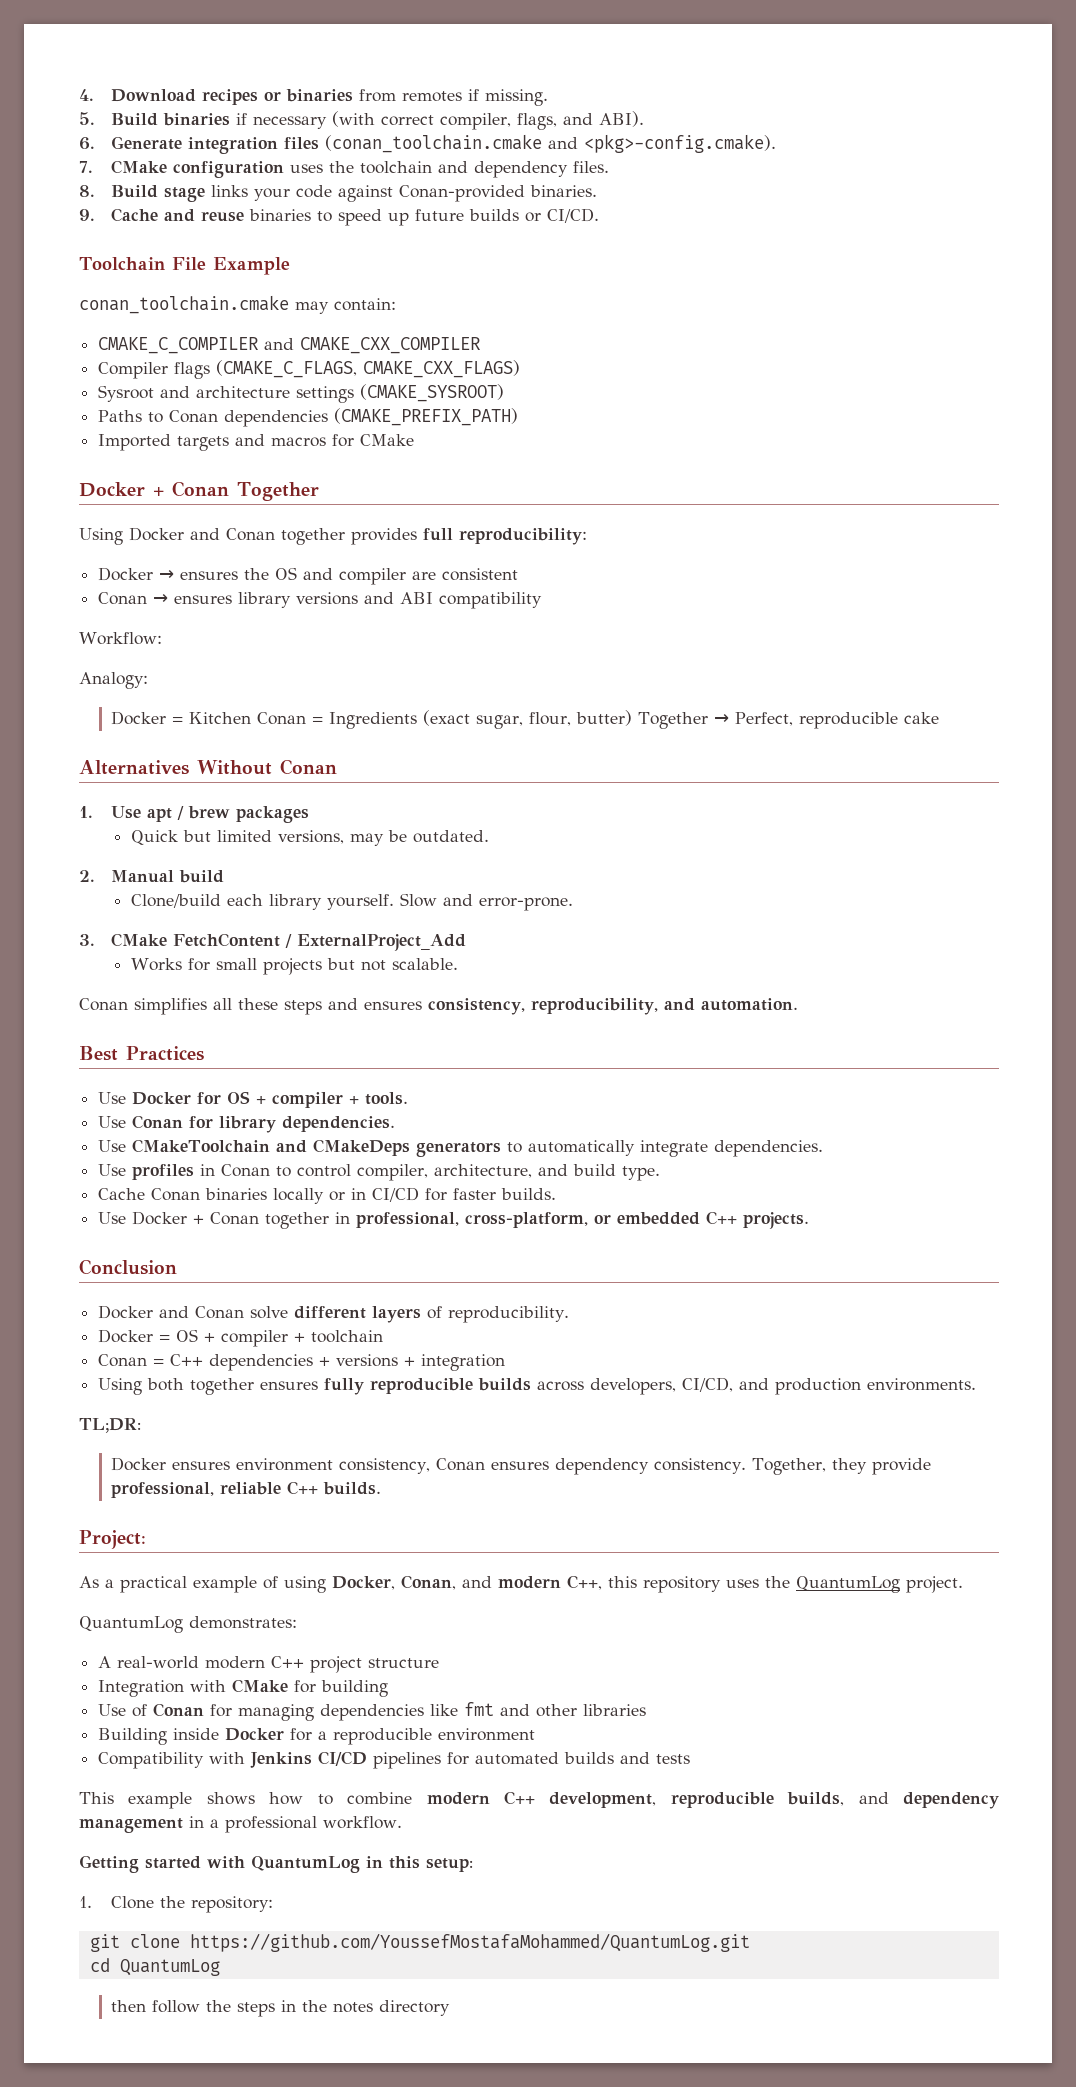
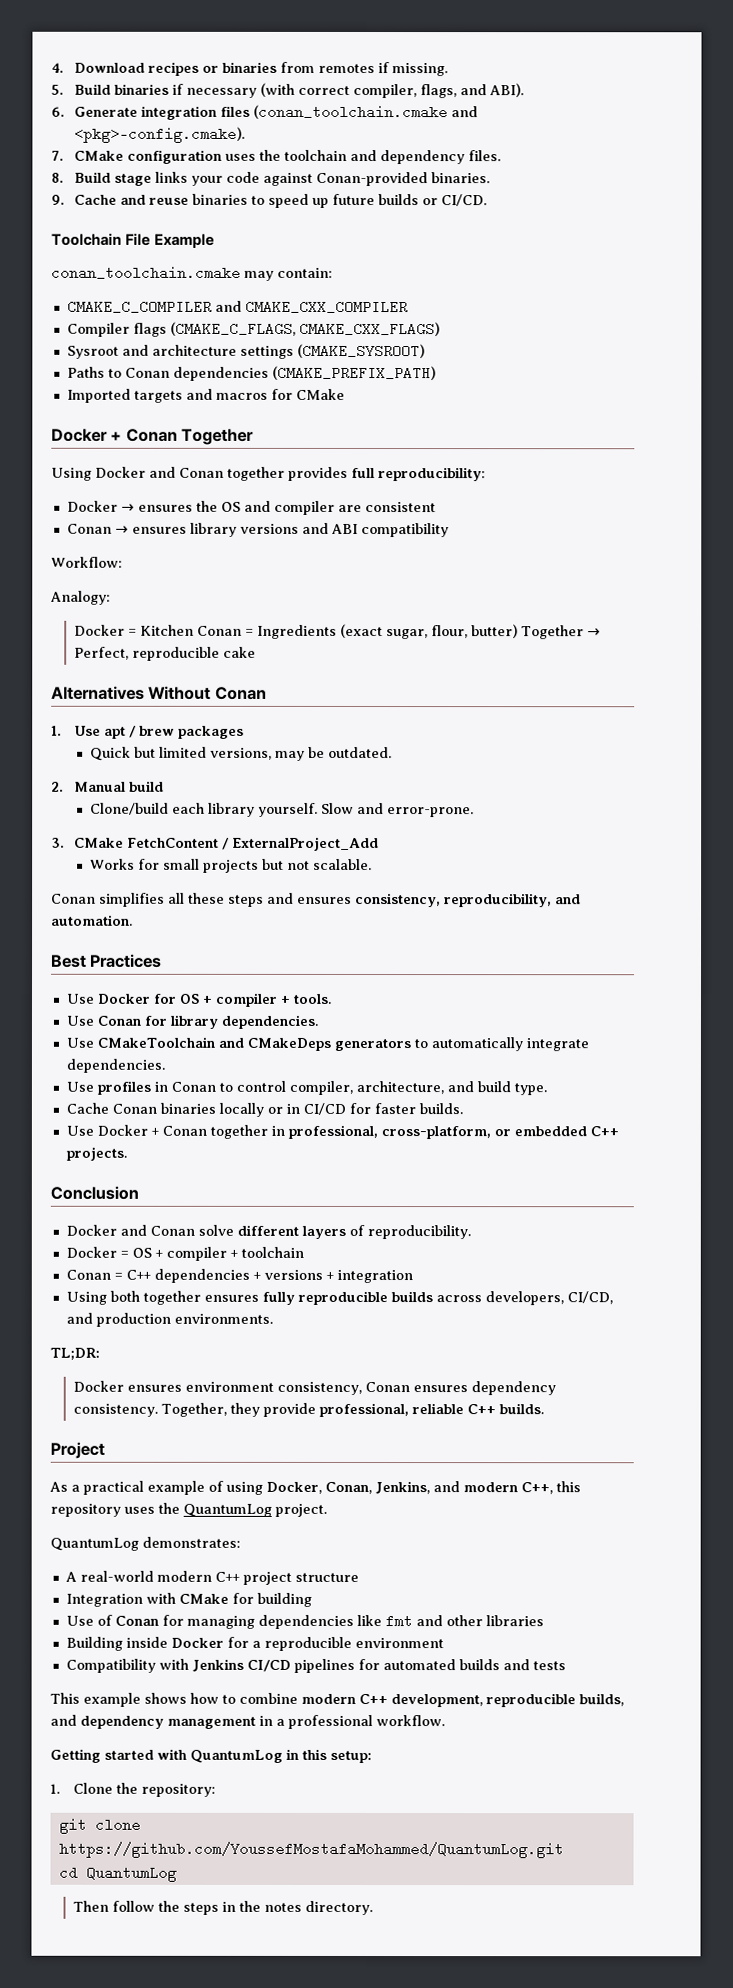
[79,1530,146,1549] Project: -> [50,1441,105,1459] Project
(456, 1582) none -> [375,1481,430,1495] Jenkins,
[111,2000,147,2012] then -> [73,1900,110,1912] Then
[379,2000,451,2016] directory -> [305,1900,374,1916] directory.

